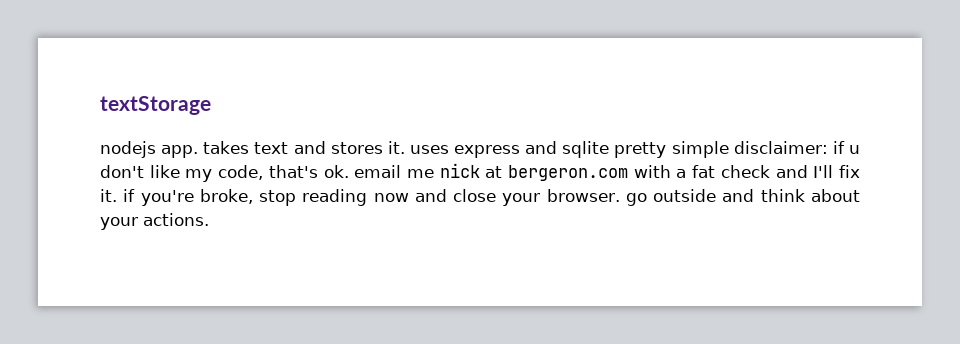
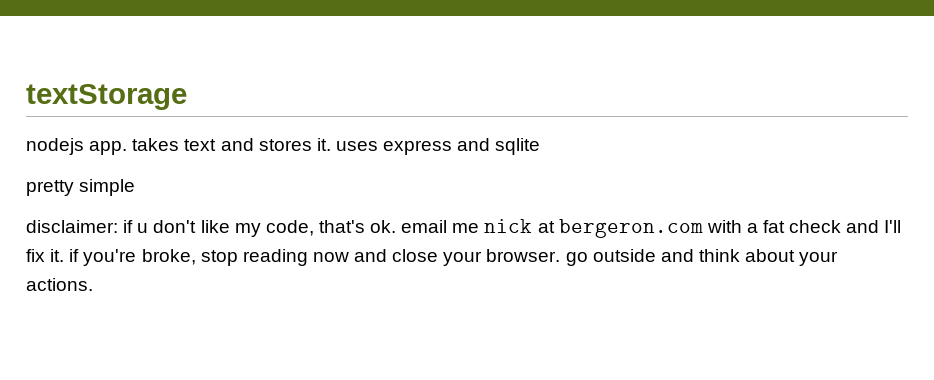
(610, 149) none -> (541, 146) //
(729, 149) none -> (136, 187) //

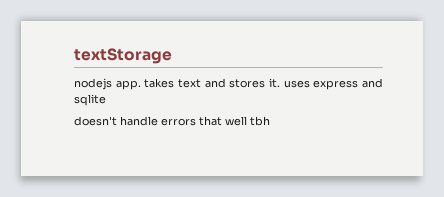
[26,179,136,196] [26,219,902,238] [26,249,839,266] [26,278,93,291] pretty simple // disclaimer: if u don't like my code, that's ok. email me nick at bergeron.com with a fat check and I'll fix it. if you're broke, stop reading now and close your browser. go outside and think about your actions. -> [74,116,270,126] doesn't handle errors that well tbh

